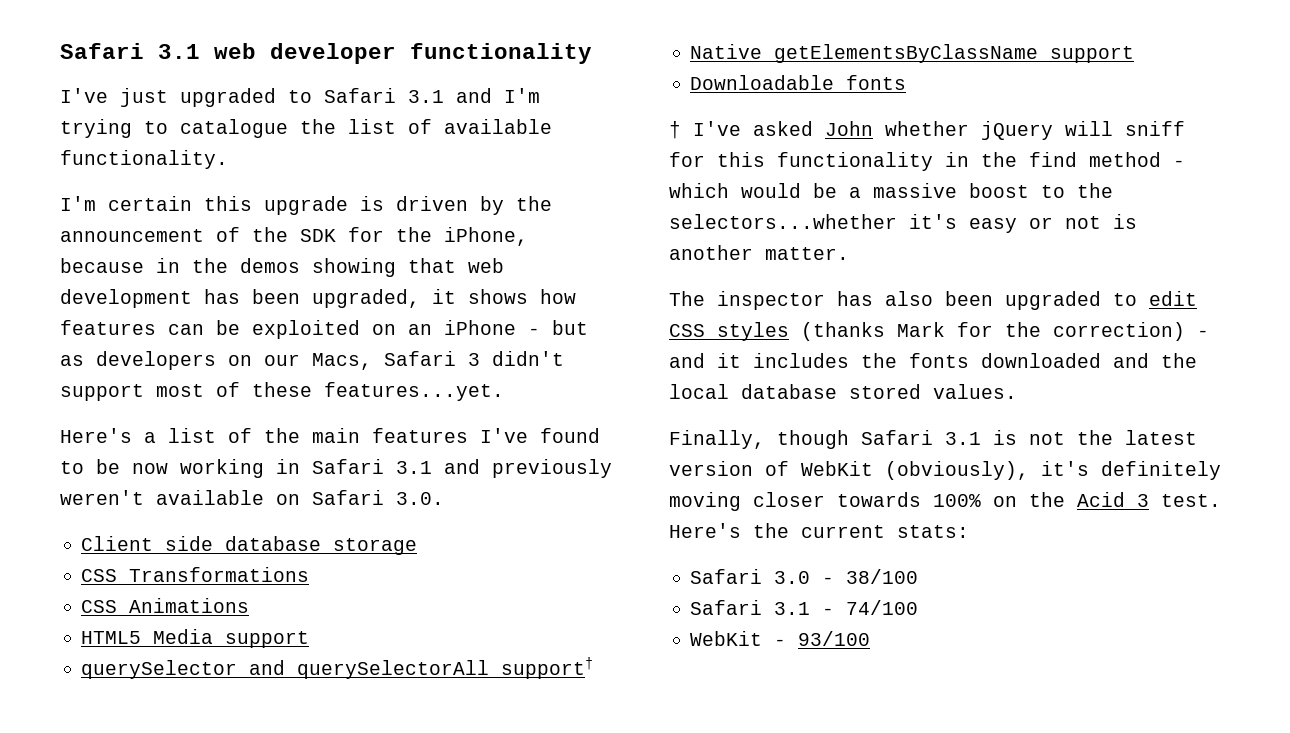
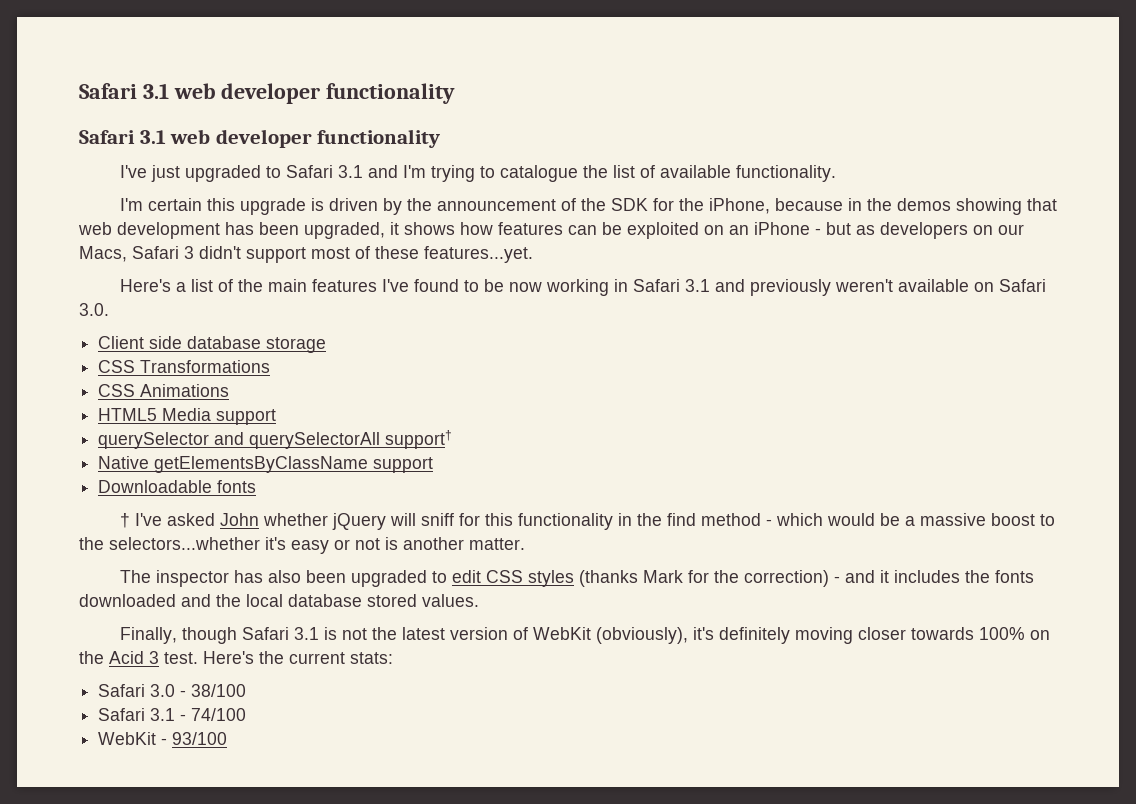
[60,43,592,64] Safari 3.1 web developer functionality -> [79,83,456,104] [79,129,441,148] Safari 3.1 web developer functionality // Safari 3.1 web developer functionality

